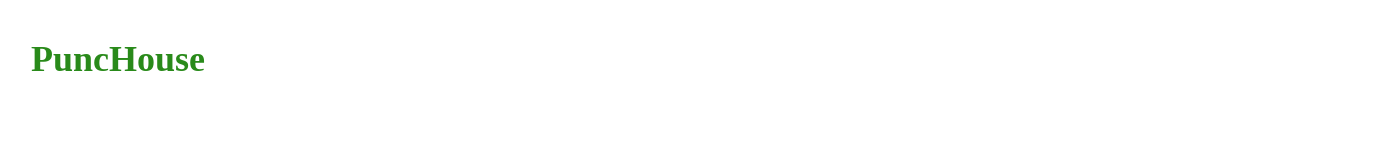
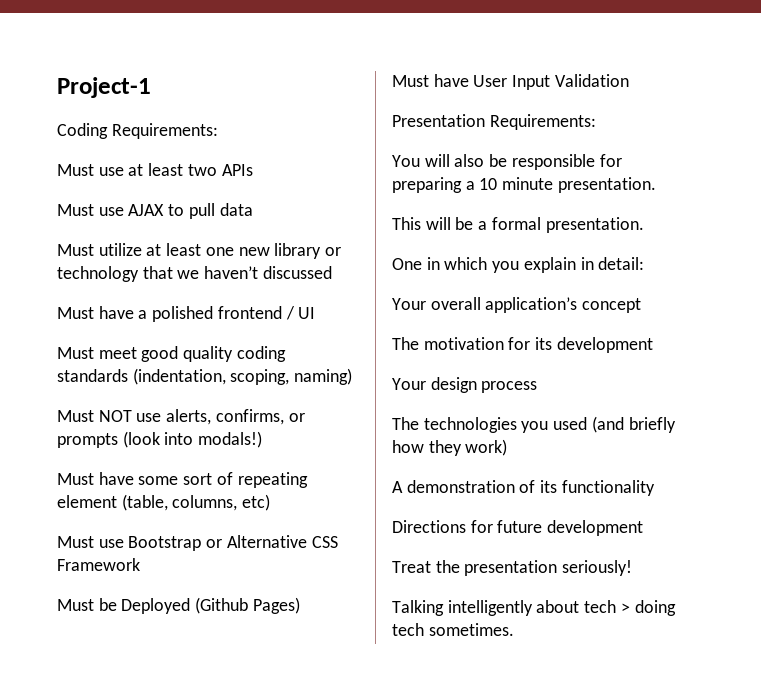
[31,47,205,71] PuncHouse -> [57,77,151,98] [57,123,218,139] [57,163,253,176] [57,203,253,219] [57,243,342,259] [57,266,332,282] [57,306,316,322] [57,346,286,362] [57,368,353,385] [57,409,305,425] [57,431,263,448] [57,472,308,488] [57,494,271,511] [57,535,338,551] [57,558,140,571] [57,597,300,614] [392,74,629,90] [392,114,596,130] [392,154,622,170] [392,177,656,193] [392,217,644,233] [392,257,645,273] [392,297,642,313] [392,337,653,353] [392,377,538,393] [392,416,676,433] [392,439,508,456] [392,480,655,496] [392,520,644,536] [392,560,633,576] [392,600,676,616] [392,623,514,636] Project-1 // Coding Requirements: // Must use at least two APIs // Must use AJAX to pull data // Must utilize at least one new library or technology that we haven’t discussed // Must have a polished frontend / UI // Must meet good quality coding standards (indentation, scoping, naming) // Must NOT use alerts, confirms, or prompts (look into modals!) // Must have some sort of repeating element (table, columns, etc) // Must use Bootstrap or Alternative CSS Framework // Must be Deployed (Github Pages) // Must have User Input Validation // Presentation Requirements: // You will also be responsible for preparing a 10 minute presentation. // This will be a formal presentation. // One in which you explain in detail: // Your overall application’s concept // The motivation for its development // Your design process // The technologies you used (and briefly how they work) // A demonstration of its functionality // Directions for future development // Treat the presentation seriously! // Talking intelligently about tech > doing tech sometimes.

